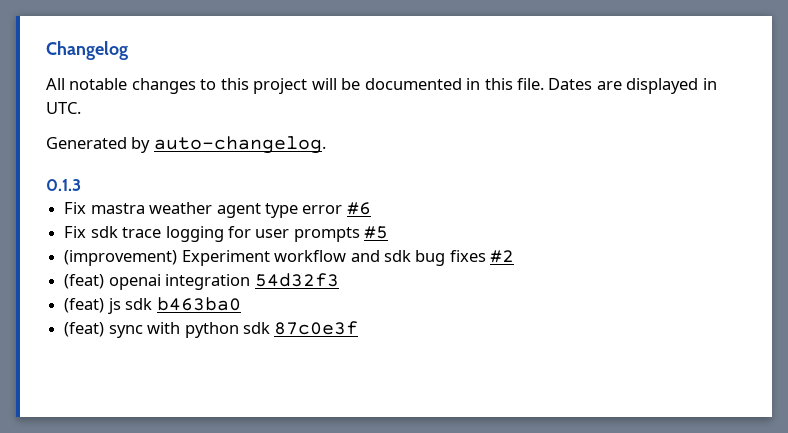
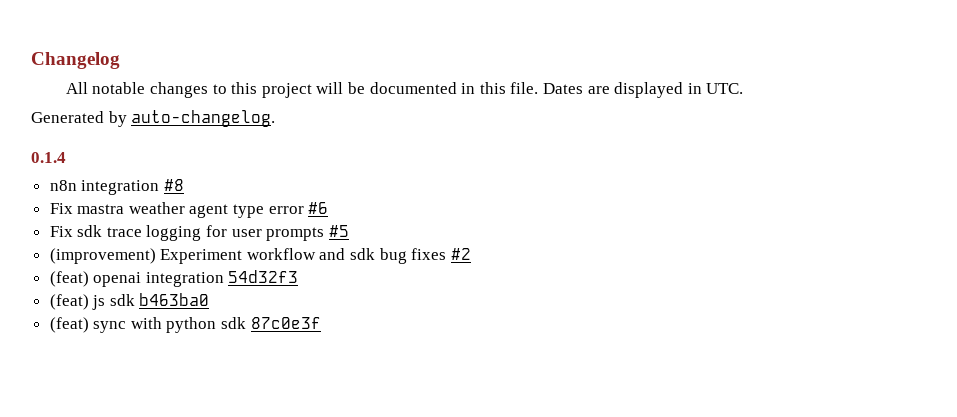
[46,179,81,191] 0.1.3 -> [31,152,66,163] [49,179,184,195] 0.1.4 // n8n integration #8

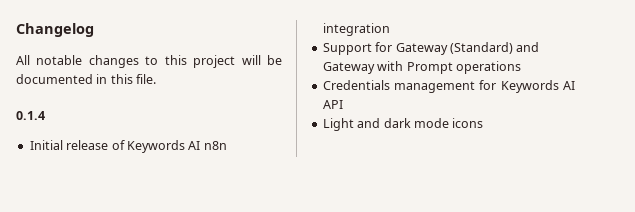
[542,82,744,98] [31,110,276,127] [31,152,66,163] [49,179,184,195] [49,202,329,218] [49,225,349,241] [49,248,471,264] [49,270,299,287] [49,293,210,310] [49,317,321,333] Dates are displayed in UTC. // Generated by auto-changelog. // 0.1.4 // n8n integration #8 // Fix mastra weather agent type error #6 // Fix sdk trace logging for user prompts #5 // (improvement) Experiment workflow and sdk bug fixes #2 // (feat) openai integration 54d32f3 // (feat) js sdk b463ba0 // (feat) sync with python sdk 87c0e3f -> [16,111,45,120] [29,140,227,153] [322,23,390,36] [322,42,540,55] [322,61,521,74] [322,80,575,93] [322,100,343,109] [322,118,484,131] // 0.1.4 // Initial release of Keywords AI n8n integration // Support for Gateway (Standard) and Gateway with Prompt operations // Credentials management for Keywords AI API // Light and dark mode icons

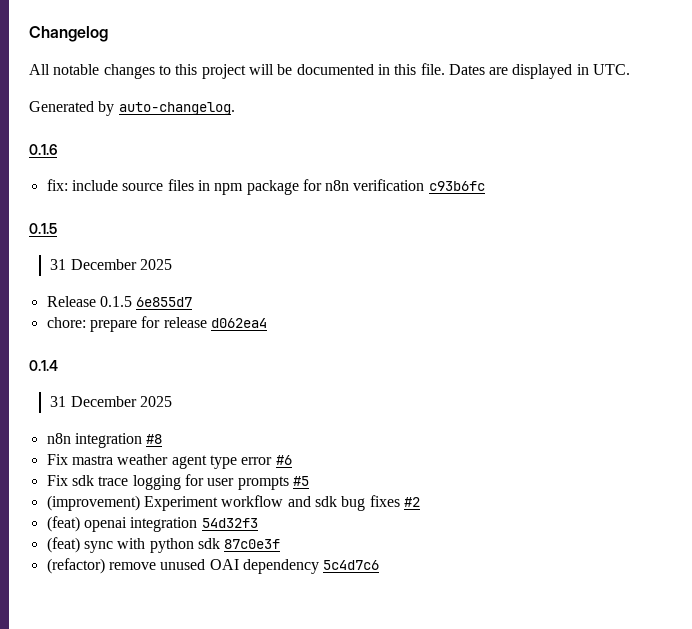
[16,111,45,120] [29,140,227,153] [322,23,390,36] [322,42,540,55] [322,61,521,74] [322,80,575,93] [322,100,343,109] [322,118,484,131] // 0.1.4 // Initial release of Keywords AI n8n integration // Support for Gateway (Standard) and Gateway with Prompt operations // Credentials management for Keywords AI API // Light and dark mode icons -> [448,64,631,79] [29,101,235,116] [29,144,57,155] [46,179,485,195] [29,223,57,234] [50,259,172,270] [46,296,193,307] [46,316,267,332] [29,360,58,371] [50,396,172,407] [46,433,163,448] [46,454,292,469] [46,474,309,490] [46,495,420,511] [46,516,258,532] [46,537,281,553] [46,558,380,574] Dates are displayed in UTC. // Generated by auto-changelog. // 0.1.6 // fix: include source files in npm package for n8n verification c93b6fc // 0.1.5 // 31 December 2025 // Release 0.1.5 6e855d7 // chore: prepare for release d062ea4 // 0.1.4 // 31 December 2025 // n8n integration #8 // Fix mastra weather agent type error #6 // Fix sdk trace logging for user prompts #5 // (improvement) Experiment workflow and sdk bug fixes #2 // (feat) openai integration 54d32f3 // (feat) sync with python sdk 87c0e3f // (refactor) remove unused OAI dependency 5c4d7c6

